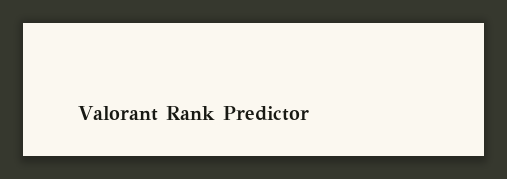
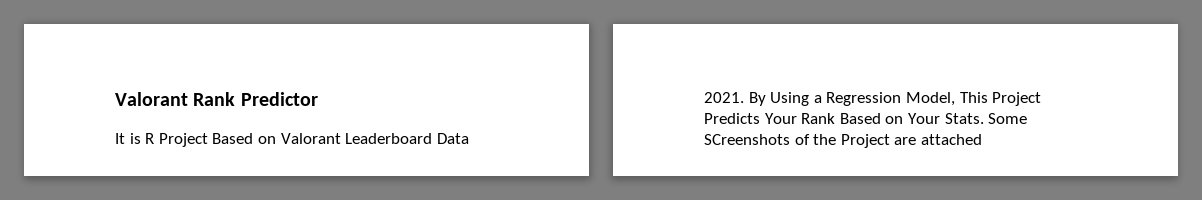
(309, 113) none -> [115,133,469,147] [704,92,1042,106] [704,113,1028,124] [704,134,982,148] // It is R Project Based on Valorant Leaderboard Data 2021. By Using a Regression Model, This Project Predicts Your Rank Based on Your Stats. Some SCreenshots of the Project are attached

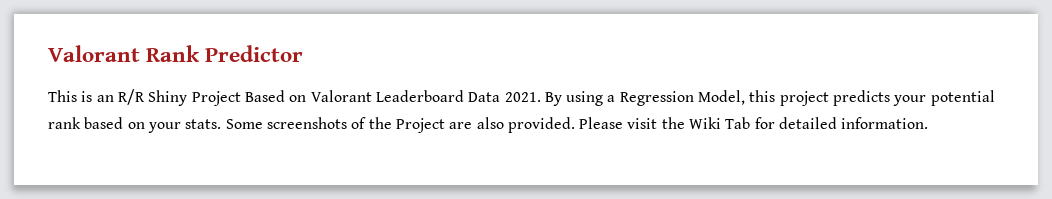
[115,133,155,144] It is R -> [48,89,188,106] This is an R/R Shiny
[770,92,810,106] Using -> [566,91,604,106] using
[959,92,1042,106] [704,113,1028,124] [704,134,982,148] This Project Predicts Your Rank Based on Your Stats. Some SCreenshots of the Project are attached -> [749,90,995,106] [48,117,929,133] this project predicts your potential rank based on your stats. Some screenshots of the Project are also provided. Please visit the Wiki Tab for detailed information.

